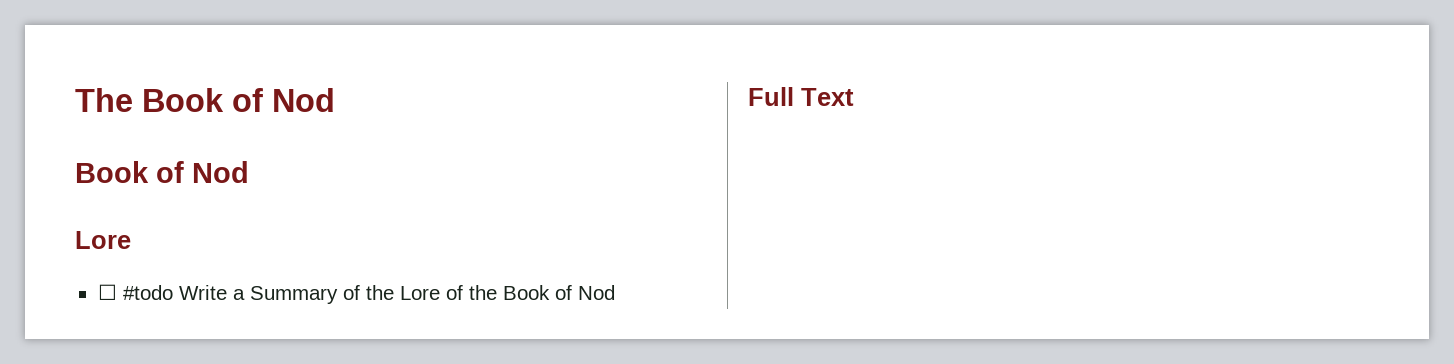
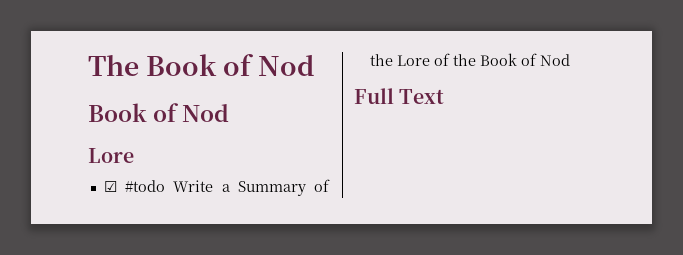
[97,284,117,300] ☐ -> [103,181,117,192] ☑

